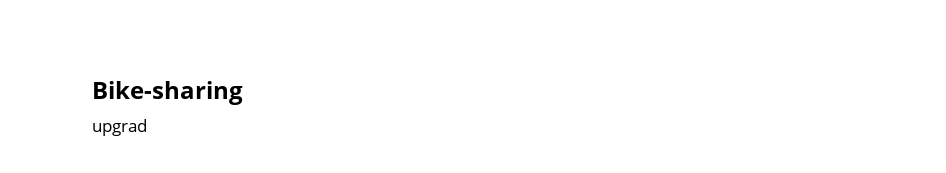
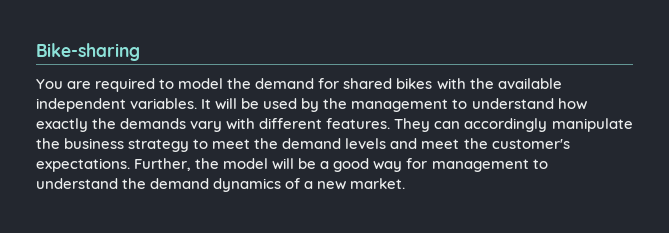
[92,119,147,136] upgrad -> [36,78,562,92] [36,98,587,112] [36,118,633,132] [36,138,570,152] [36,158,548,172] [36,178,406,192] You are required to model the demand for shared bikes with the available independent variables. It will be used by the management to understand how exactly the demands vary with different features. They can accordingly manipulate the business strategy to meet the demand levels and meet the customer's expectations. Further, the model will be a good way for management to understand the demand dynamics of a new market.

